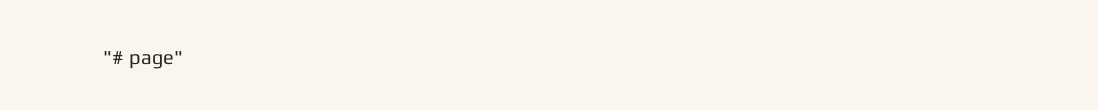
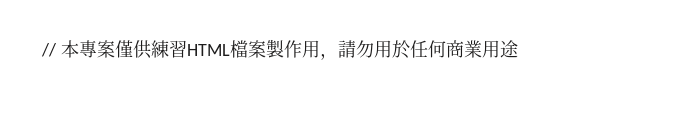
[103,51,184,69] "# page" -> [41,39,518,60] // 本專案僅供練習HTML檔案製作用，請勿用於任何商業用途

